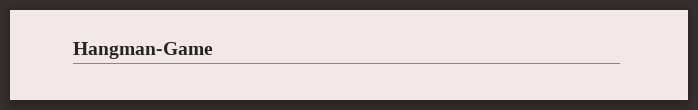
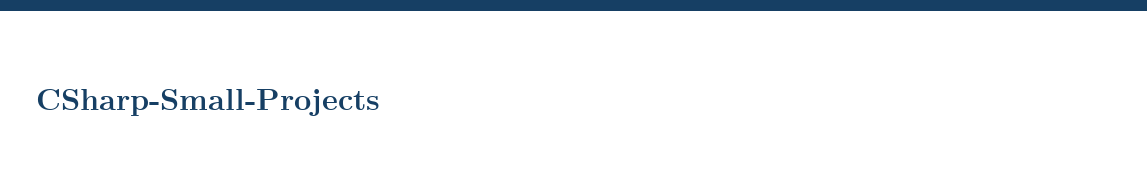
[73,42,213,59] Hangman-Game -> [36,89,380,116] CSharp-Small-Projects

